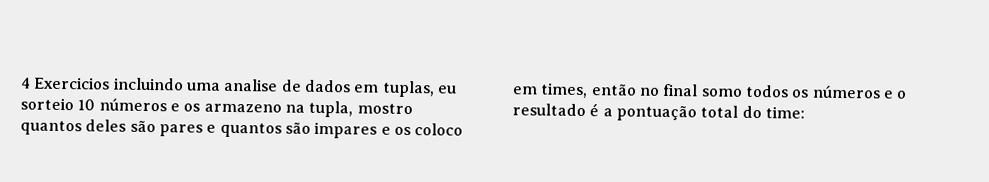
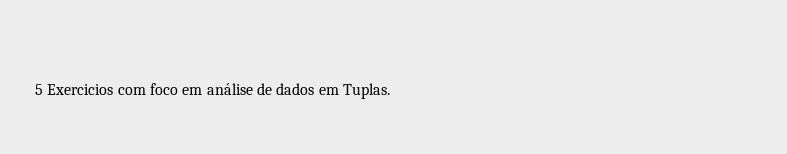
[20,76,457,98] [20,97,413,118] [20,119,464,139] [512,82,908,99] [512,103,805,122] 4 Exercicios incluindo uma analise de dados em tuplas, eu sorteio 10 números e os armazeno na tupla, mostro quantos deles são pares e quantos são impares e os coloco em times, então no final somo todos os números e o resultado é a pontuação total do time: -> [35,83,390,99] 5 Exercicios com foco em análise de dados em Tuplas.

